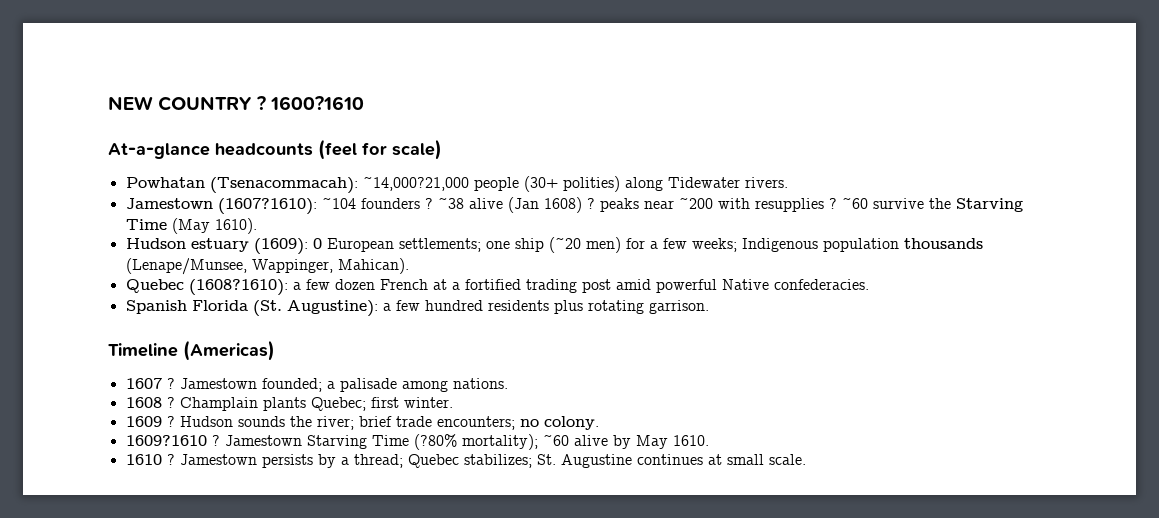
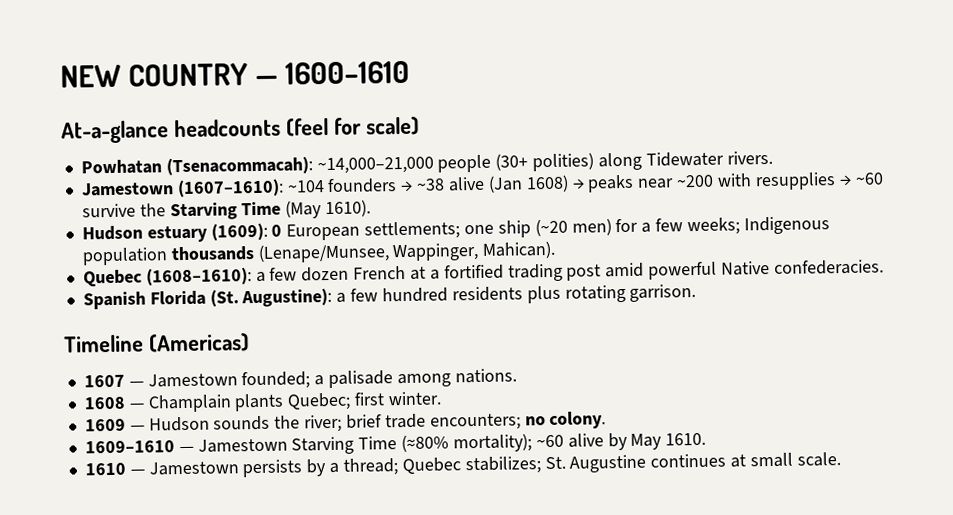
[255,96,364,110] ? 1600?1610 -> [254,60,410,86] — 1600–1610
[362,176,469,191] ~14,000?21,000 -> [316,156,434,175] ~14,000–21,000
[217,198,317,215] (1607?1610): -> [176,178,284,198] (1607–1610):
[424,198,433,209] ? -> [400,180,414,193] →
[586,198,595,209] ? -> [571,178,585,190] →
[828,198,837,209] ? -> [838,174,852,187] →
[188,279,288,296] (1608?1610): -> [145,267,252,286] (1608–1610):
[166,378,175,389] ? -> [128,380,144,387] —
[166,397,175,408] ? -> [128,402,145,409] —
[166,416,175,427] ? -> [129,424,145,431] —
[125,435,220,446] 1609?1610 ? -> [84,440,194,454] 1609–1610 —
[413,434,457,450] (?80% -> [401,434,450,453] (≈80%
[166,454,175,465] ? -> [129,468,145,475] —

